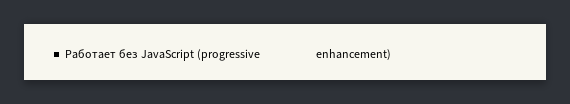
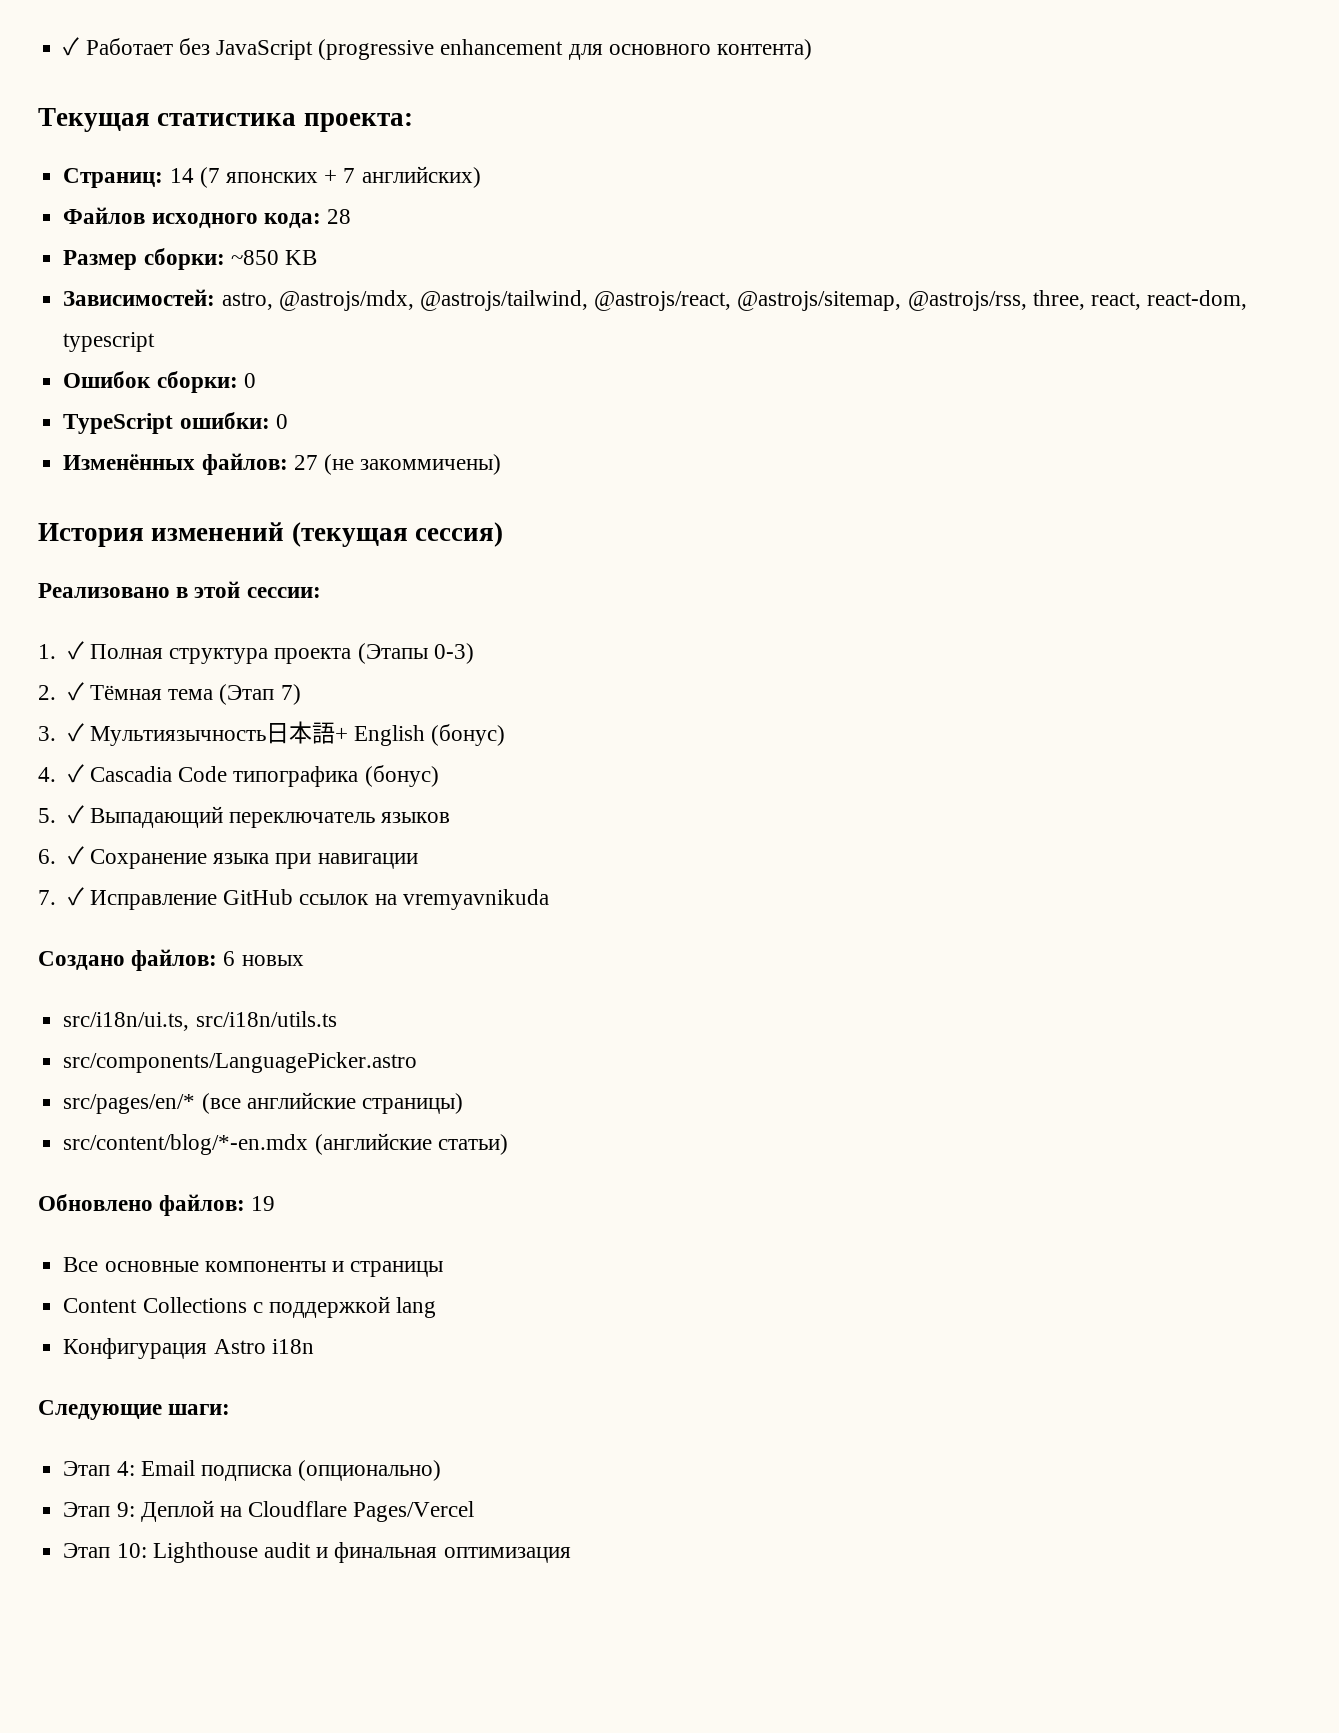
(65, 54) none -> [63,37,80,56] ✓
[316,49,392,60] enhancement) -> [440,39,812,60] [38,108,413,132] [63,166,481,188] [63,207,351,228] [63,248,317,270] [63,289,1248,311] [63,332,156,352] [63,371,256,393] [63,412,288,434] [63,453,502,475] [38,522,503,547] [38,581,321,598] [38,641,474,664] [38,682,301,705] [38,721,506,746] [38,764,439,787] [38,805,451,828] [38,846,418,869] [38,887,549,910] [38,949,304,971] [63,1011,337,1031] [63,1052,418,1073] [63,1092,463,1114] [63,1133,508,1155] [38,1194,276,1216] [63,1257,444,1277] [63,1296,437,1318] [63,1338,314,1359] [38,1400,231,1420] [63,1460,442,1481] [63,1500,475,1522] [63,1542,571,1563] enhancement для основного контента) // Текущая статистика проекта: // Страниц: 14 (7 японских + 7 английских) // Файлов исходного кода: 28 // Размер сборки: ~850 KB // Зависимостей: astro, @astrojs/mdx, @astrojs/tailwind, @astrojs/react, @astrojs/sitemap, @astrojs/rss, three, react, react-dom, typescript // Ошибок сборки: 0 // TypeScript ошибки: 0 // Изменённых файлов: 27 (не закоммичены) // История изменений (текущая сессия) // Реализовано в этой сессии: // 1. ✓ Полная структура проекта (Этапы 0-3) // 2. ✓ Тёмная тема (Этап 7) // 3. ✓ Мультиязычность日本語+ English (бонус) // 4. ✓ Cascadia Code типографика (бонус) // 5. ✓ Выпадающий переключатель языков // 6. ✓ Сохранение языка при навигации // 7. ✓ Исправление GitHub ссылок на vremyavnikuda // Создано файлов: 6 новых // src/i18n/ui.ts, src/i18n/utils.ts // src/components/LanguagePicker.astro // src/pages/en/* (все английские страницы) // src/content/blog/*-en.mdx (английские статьи) // Обновлено файлов: 19 // Все основные компоненты и страницы // Content Collections с поддержкой lang // Конфигурация Astro i18n // Следующие шаги: // Этап 4: Email подписка (опционально) // Этап 9: Деплой на Cloudflare Pages/Vercel // Этап 10: Lighthouse audit и финальная оптимизация

